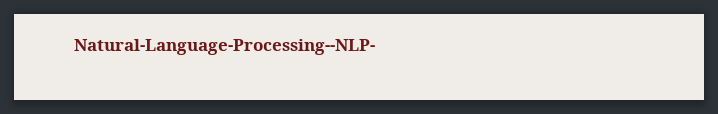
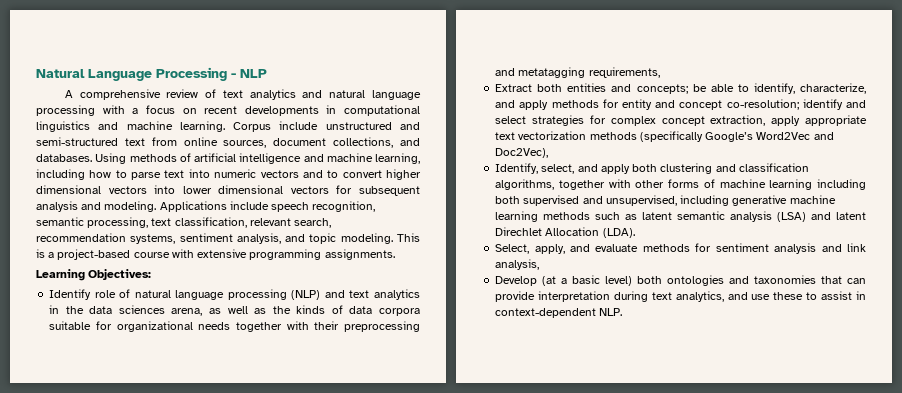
[74,39,375,55] Natural-Language-Processing--NLP- -> [36,67,267,81] [64,89,422,100] [36,105,420,116] [36,121,420,132] [36,137,420,148] [36,153,420,164] [36,169,422,180] [36,185,420,196] [36,201,376,212] [36,217,332,228] [36,233,420,244] [36,249,395,260] [36,269,152,281] [49,289,421,300] [49,305,420,316] [49,321,420,332] [495,67,660,78] [495,83,866,94] [495,99,866,110] [495,115,867,126] [495,131,834,142] [495,148,549,158] [495,163,809,174] [495,179,866,190] [495,195,836,206] [495,211,866,222] [495,227,635,238] [495,243,866,254] [495,259,540,270] [495,275,866,286] [495,291,866,302] [495,308,623,318] Natural Language Processing - NLP // A comprehensive review of text analytics and natural language processing with a focus on recent developments in computational linguistics and machine learning. Corpus include unstructured and semi-structured text from online sources, document collections, and databases. Using methods of artificial intelligence and machine learning, including how to parse text into numeric vectors and to convert higher dimensional vectors into lower dimensional vectors for subsequent analysis and modeling. Applications include speech recognition, semantic processing, text classification, relevant search, recommendation systems, sentiment analysis, and topic modeling. This is a project-based course with extensive programming assignments. // Learning Objectives: // Identify role of natural language processing (NLP) and text analytics in the data sciences arena, as well as the kinds of data corpora suitable for organizational needs together with their preprocessing and metatagging requirements, // Extract both entities and concepts; be able to identify, characterize, and apply methods for entity and concept co-resolution; identify and select strategies for complex concept extraction, apply appropriate text vectorization methods (specifically Google’s Word2Vec and Doc2Vec), // Identify, select, and apply both clustering and classification algorithms, together with other forms of machine learning including both supervised and unsupervised, including generative machine learning methods such as latent semantic analysis (LSA) and latent Direchlet Allocation (LDA). // Select, apply, and evaluate methods for sentiment analysis and link analysis, // Develop (at a basic level) both ontologies and taxonomies that can provide interpretation during text analytics, and use these to assist in context-dependent NLP.

